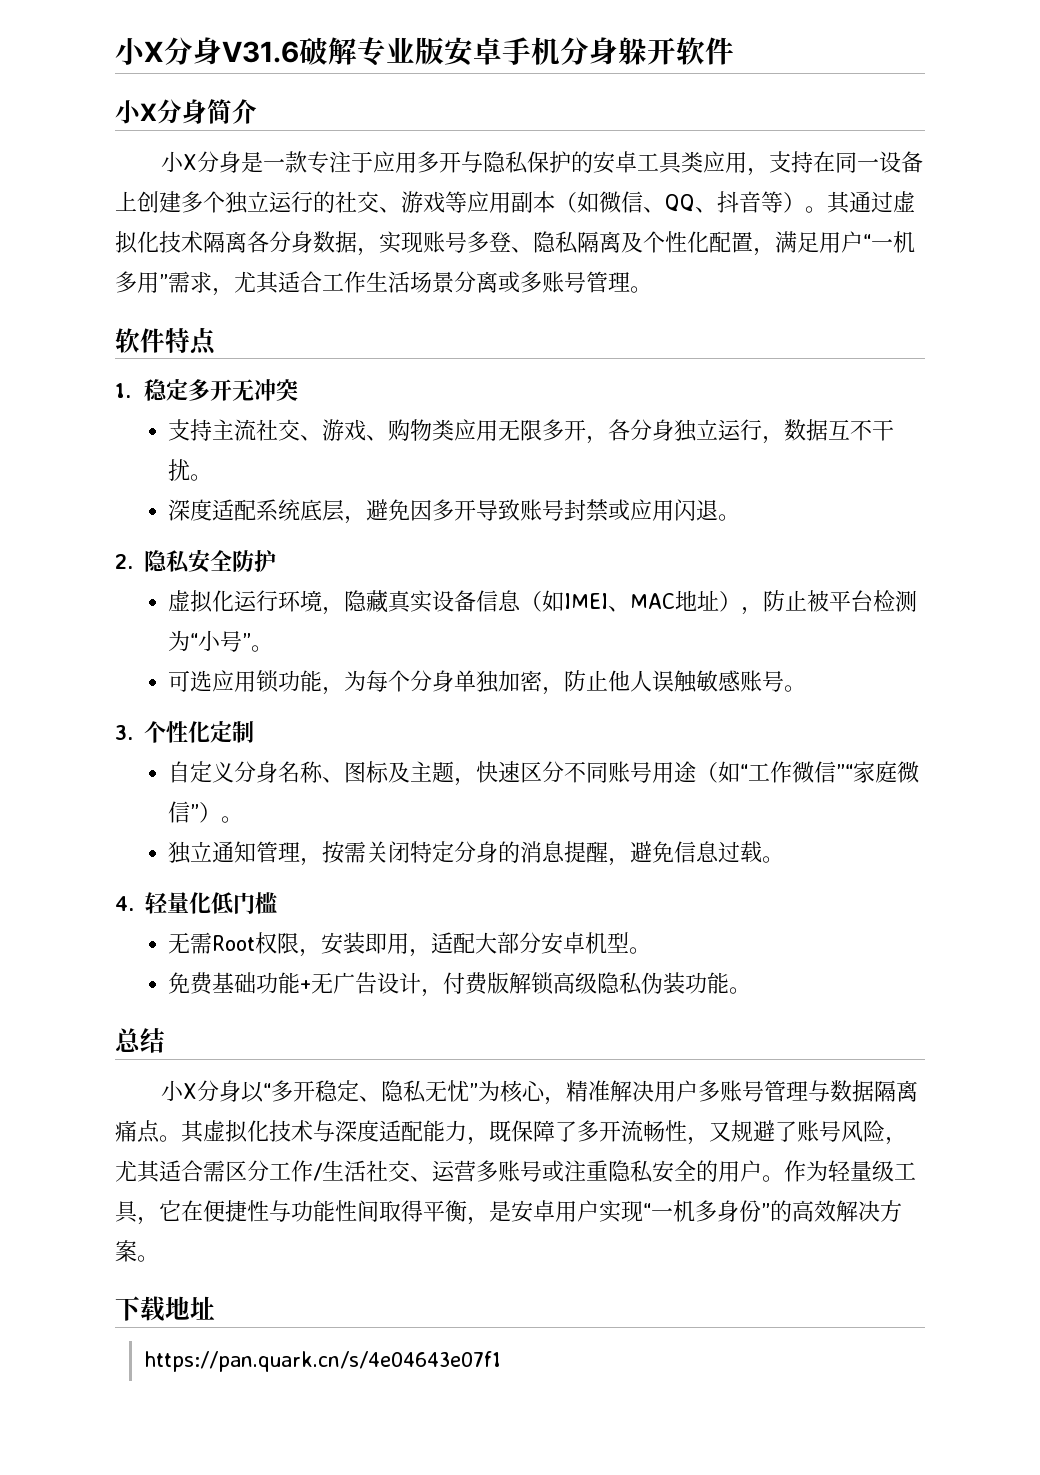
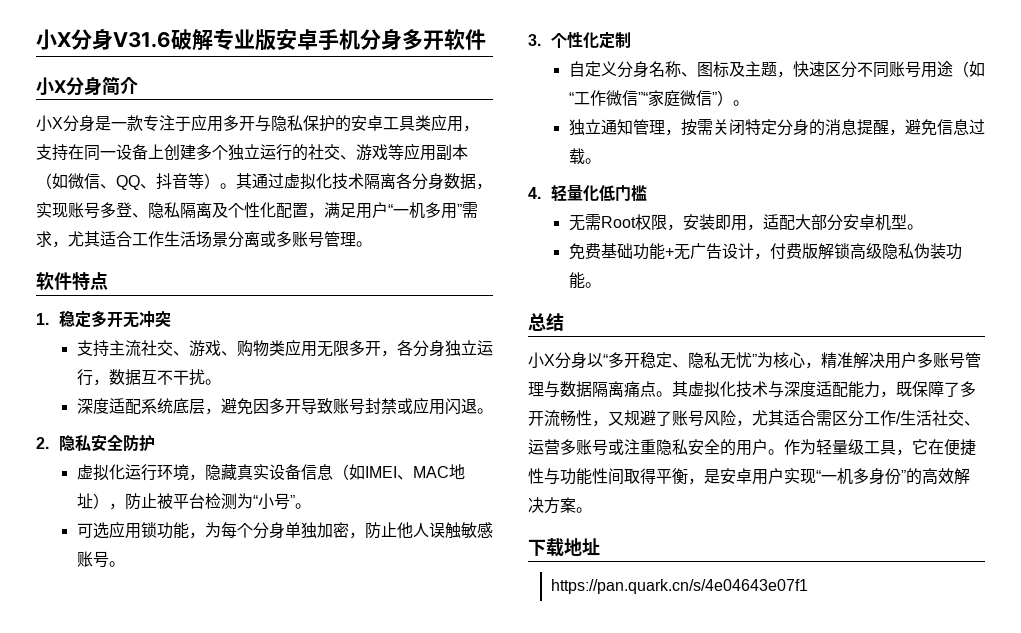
[618,37,647,65] 躲 -> [402,29,423,50] 多

